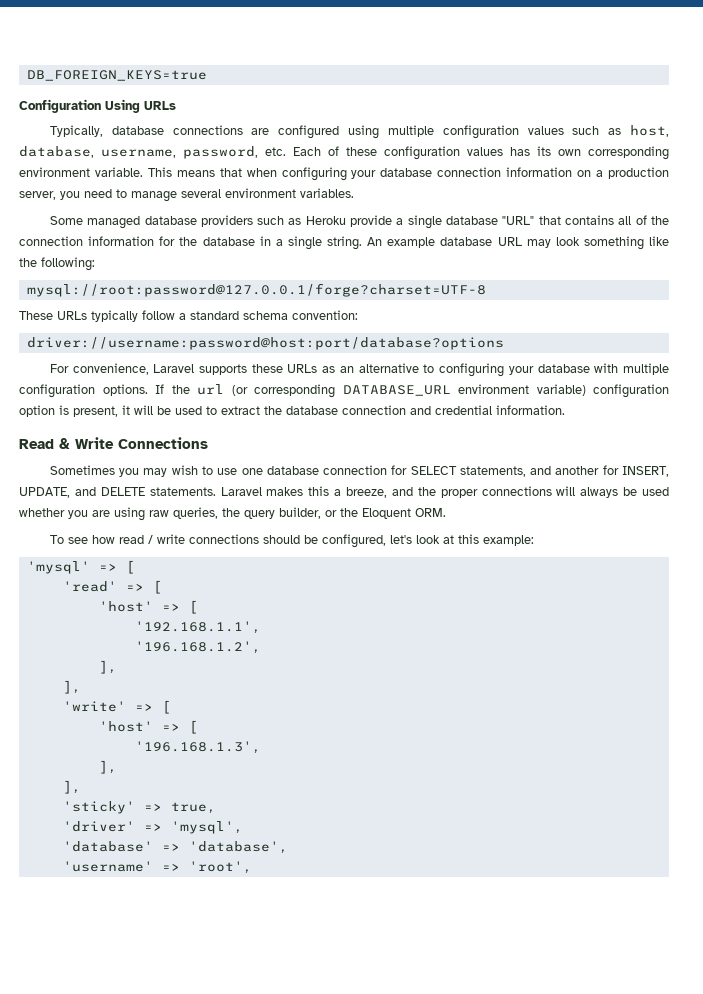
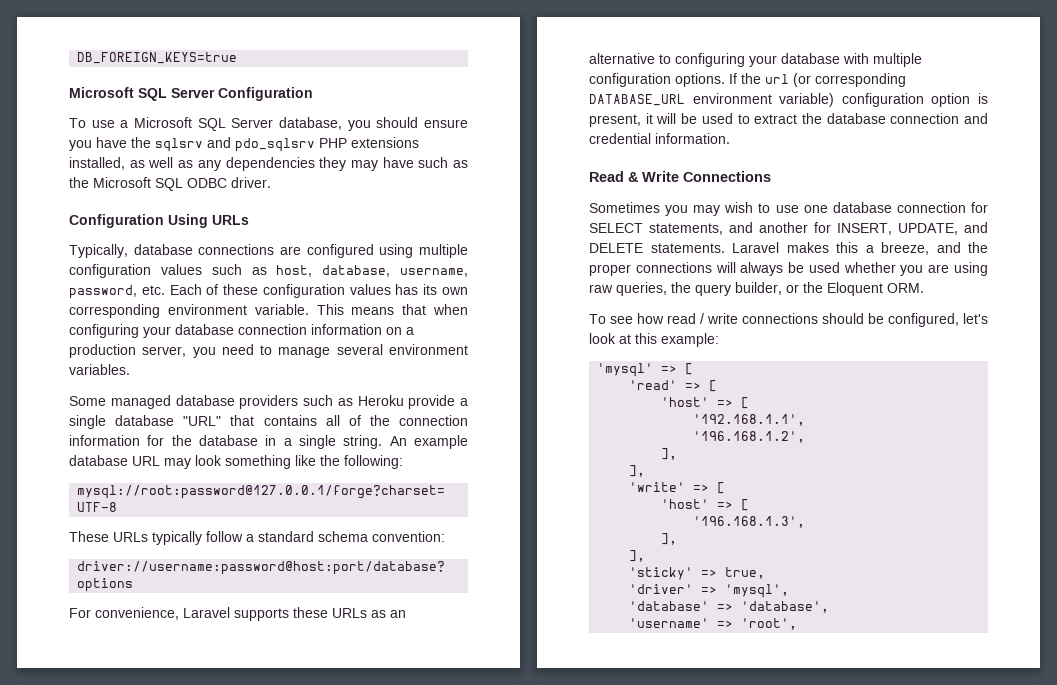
(207, 75) none -> [69,87,313,101] [69,117,469,131] [69,137,419,152] [69,157,468,171] [69,177,271,191] // Microsoft SQL Server Configuration // To use a Microsoft SQL Server database, you should ensure you have the sqlsrv and pdo_sqlsrv PHP extensions installed, as well as any dependencies they may have such as the Microsoft SQL ODBC driver.

